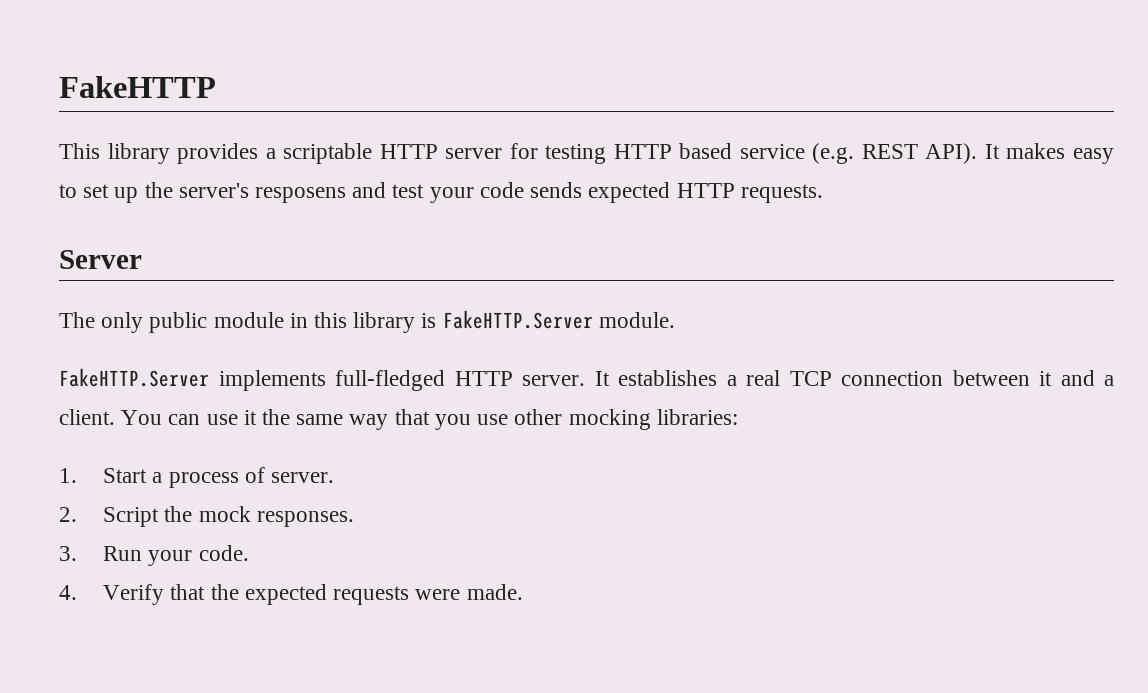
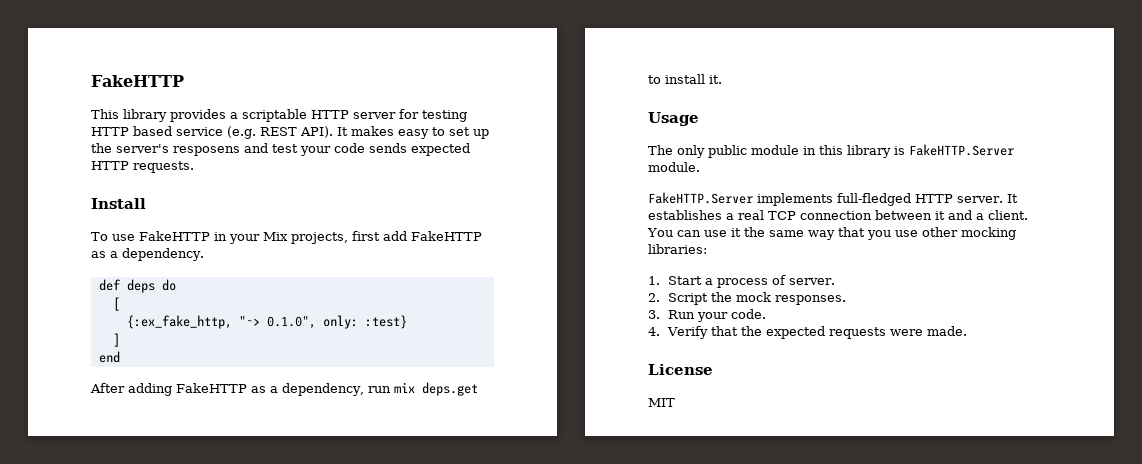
[59,250,142,269] Server -> [91,198,146,209] [91,231,482,244] [91,248,204,261] [98,279,176,293] [112,297,120,311] [126,315,407,329] [112,333,120,347] [98,351,120,363] [90,382,478,396] [648,74,722,84] [648,112,699,126] Install // To use FakeHTTP in your Mix projects, first add FakeHTTP as a dependency. // def deps do // [ // {:ex_fake_http, "~> 0.1.0", only: :test} // ] // end // After adding FakeHTTP as a dependency, run mix deps.get to install it. // Usage
(523, 592) none -> [648,364,713,375] [648,398,675,407] // License // MIT

